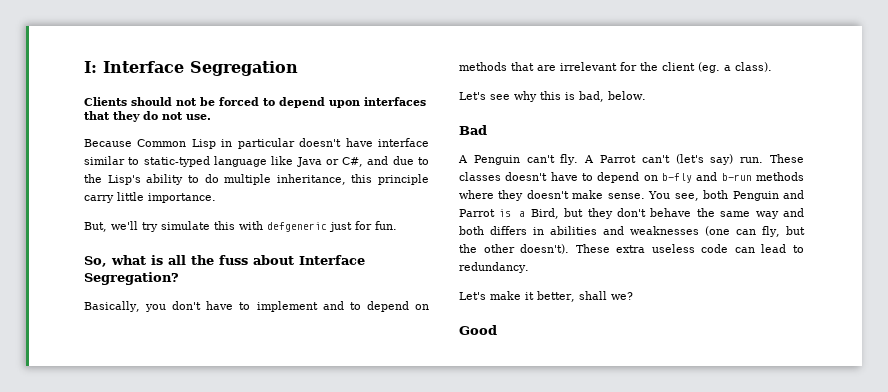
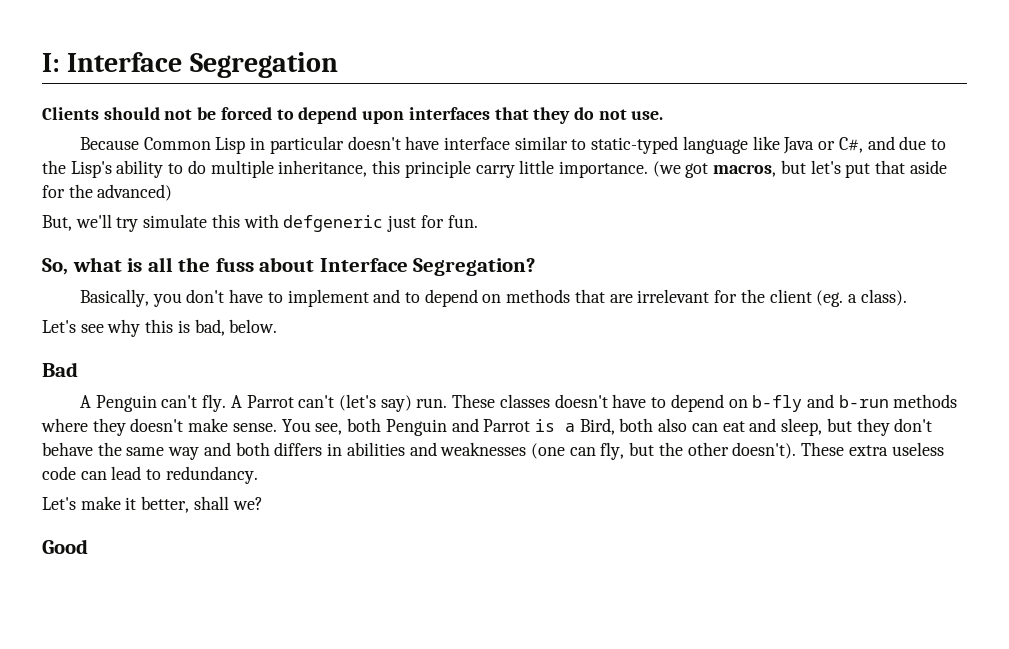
(216, 198) none -> [652,160,947,178] [42,184,173,201] (we got macros, but let's put that aside for the advanced)
(559, 213) none -> [619,418,823,436] both also can eat and sleep,

